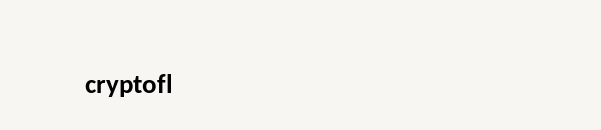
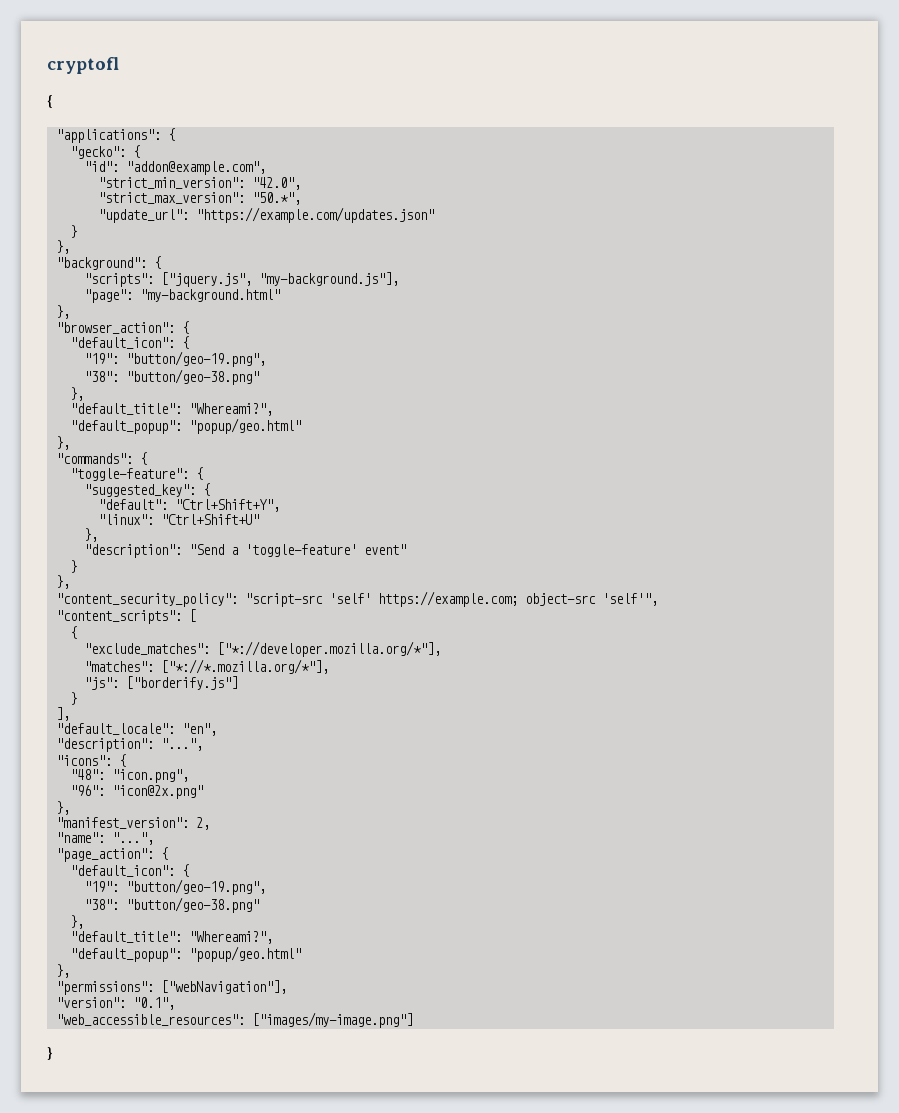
(173, 85) none -> [47,95,53,108] [55,128,175,143] [69,145,140,159] [83,161,266,175] [97,177,301,190] [97,192,301,205] [97,207,434,223] [69,225,77,238] [55,240,70,254] [55,256,161,270] [83,272,399,287] [83,289,280,303] [55,305,70,319] [55,321,189,334] [69,336,189,349] [83,351,266,367] [83,369,259,385] [69,387,84,401] [69,403,273,416] [69,418,301,434] [55,436,70,450] [55,452,147,465] [69,467,203,481] [83,483,210,497] [97,499,280,512] [97,514,259,525] [83,528,98,542] [83,544,406,558] [69,560,77,573] [55,575,70,589] [55,591,658,607] [55,609,196,624] [69,626,77,639] [83,641,441,657] [83,659,329,674] [83,676,238,690] [69,692,77,705] [55,707,70,721] [55,723,217,736] [55,738,203,752] [55,754,126,767] [69,769,189,783] [69,785,203,799] [55,801,70,815] [55,817,210,830] [55,832,154,845] [55,847,168,862] [69,864,189,877] [83,879,266,895] [83,897,259,913] [69,915,84,929] [69,931,273,944] [69,946,301,962] [55,964,70,978] [55,980,287,995] [55,997,175,1010] [55,1012,413,1028] [47,1047,53,1060] // { // "applications": { // "gecko": { // "id": "addon@example.com", // "strict_min_version": "42.0", // "strict_max_version": "50.*", // "update_url": "https://example.com/updates.json" // } // }, // "background": { // "scripts": ["jquery.js", "my-background.js"], // "page": "my-background.html" // }, // "browser_action": { // "default_icon": { // "19": "button/geo-19.png", // "38": "button/geo-38.png" // }, // "default_title": "Whereami?", // "default_popup": "popup/geo.html" // }, // "commands": { // "toggle-feature": { // "suggested_key": { // "default": "Ctrl+Shift+Y", // "linux": "Ctrl+Shift+U" // }, // "description": "Send a 'toggle-feature' event" // } // }, // "content_security_policy": "script-src 'self' https://example.com; object-src 'self'", // "content_scripts": [ // { // "exclude_matches": ["*://developer.mozilla.org/*"], // "matches": ["*://*.mozilla.org/*"], // "js": ["borderify.js"] // } // ], // "default_locale": "en", // "description": "...", // "icons": { // "48": "icon.png", // "96": "icon@2x.png" // }, // "manifest_version": 2, // "name": "...", // "page_action": { // "default_icon": { // "19": "button/geo-19.png", // "38": "button/geo-38.png" // }, // "default_title": "Whereami?", // "default_popup": "popup/geo.html" // }, // "permissions": ["webNavigation"], // "version": "0.1", // "web_accessible_resources": ["images/my-image.png"] // }

